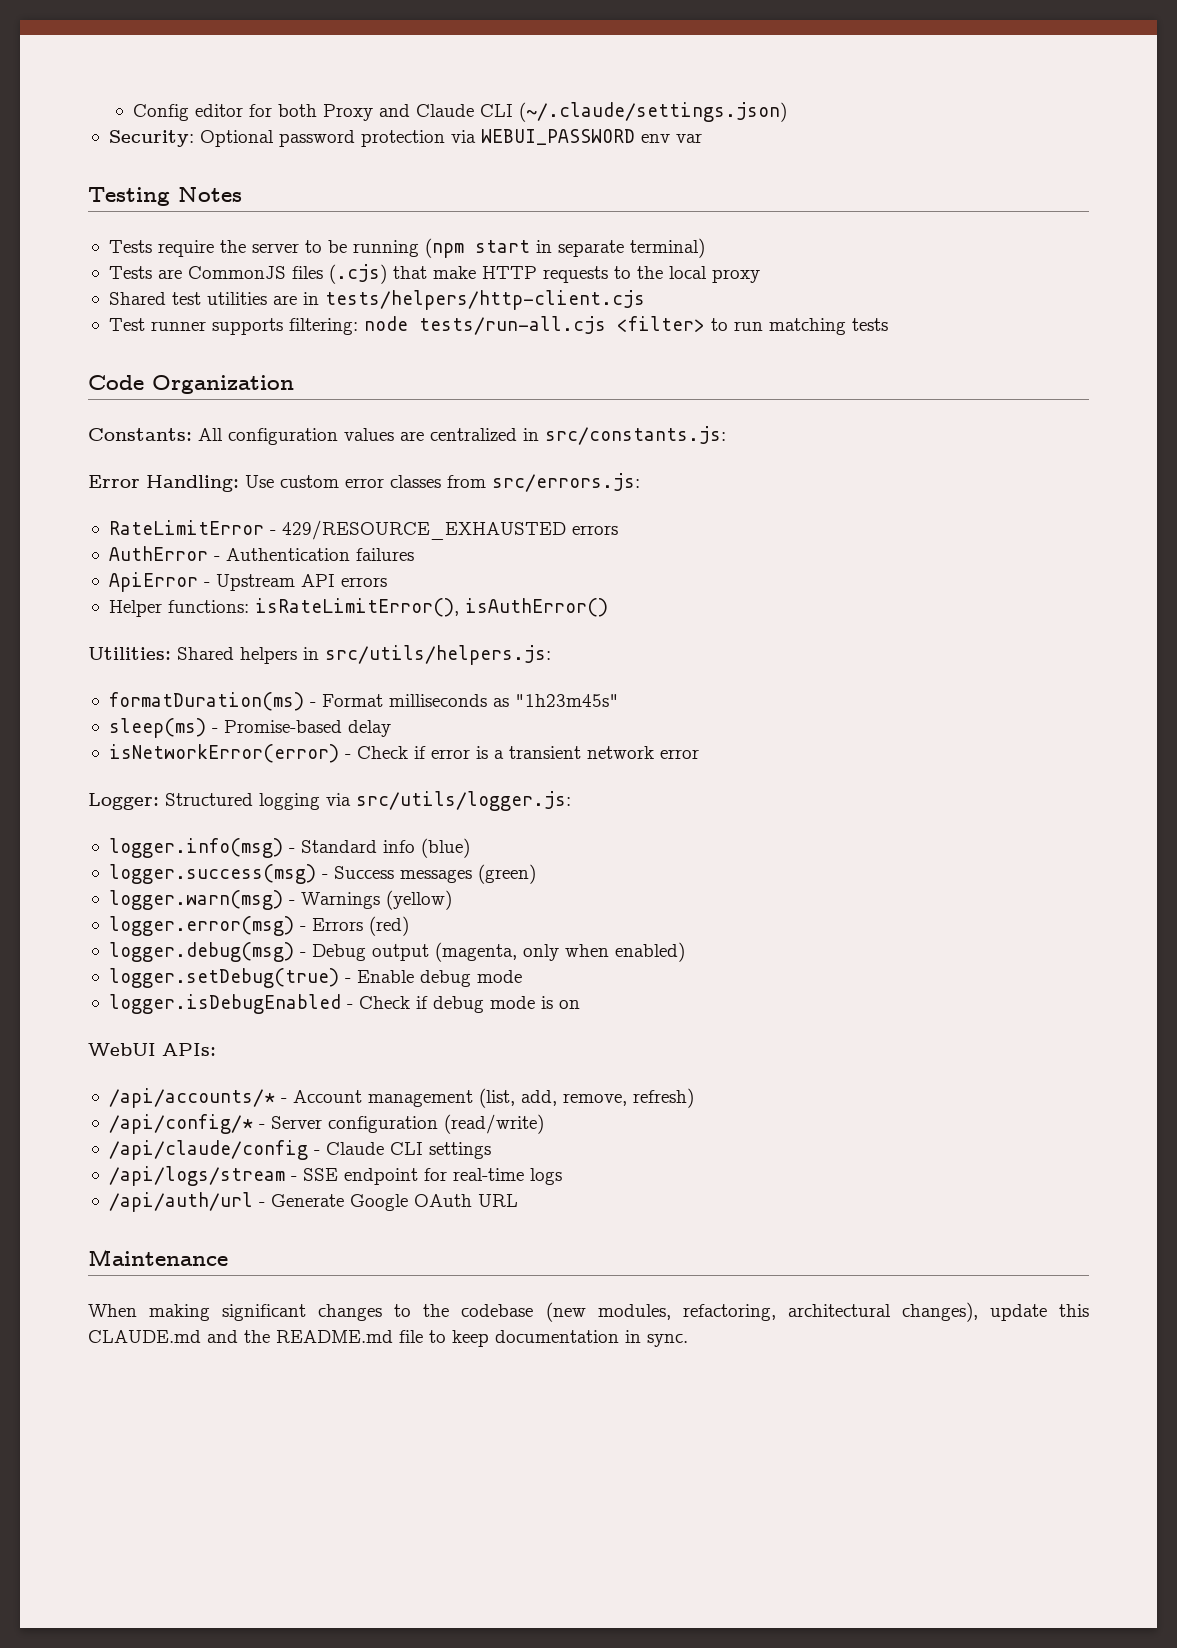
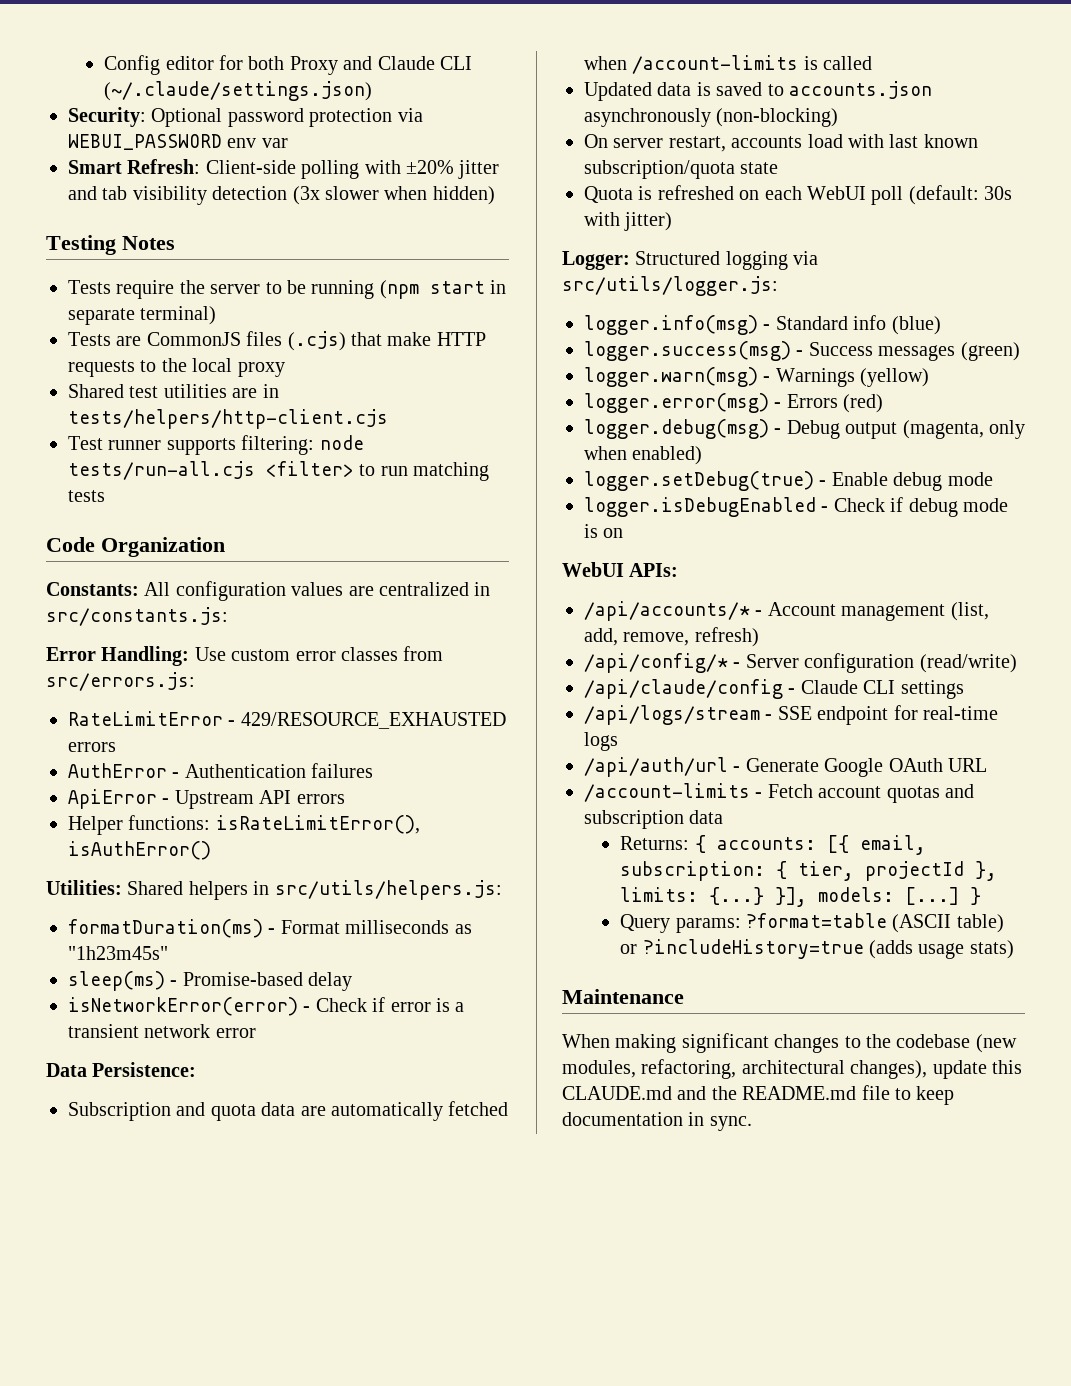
(702, 138) none -> [68,159,500,179] [68,186,495,205] // Smart Refresh: Client-side polling with ±20% jitter and tab visibility detection (3x slower when hidden)
(699, 754) none -> [46,1062,197,1077] [68,1101,509,1121] [584,55,873,74] [584,81,932,101] [584,108,839,127] [584,134,978,152] [584,160,779,179] [584,185,1013,205] [584,212,673,231] // Data Persistence: // Subscription and quota data are automatically fetched when /account-limits is called // Updated data is saved to accounts.json asynchronously (non-blocking) // On server restart, accounts load with last known subscription/quota state // Quota is refreshed on each WebUI poll (default: 30s with jitter)
(518, 1200) none -> [584,783,974,803] [584,810,724,829] [620,835,926,855] [620,861,998,881] [620,887,982,907] [620,913,1004,933] [620,939,1014,959] // /account-limits - Fetch account quotas and subscription data // Returns: { accounts: [{ email, subscription: { tier, projectId }, limits: {...} }], models: [...] } // Query params: ?format=table (ASCII table) or ?includeHistory=true (adds usage stats)

